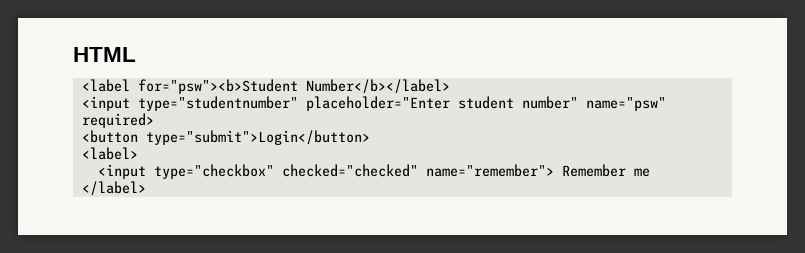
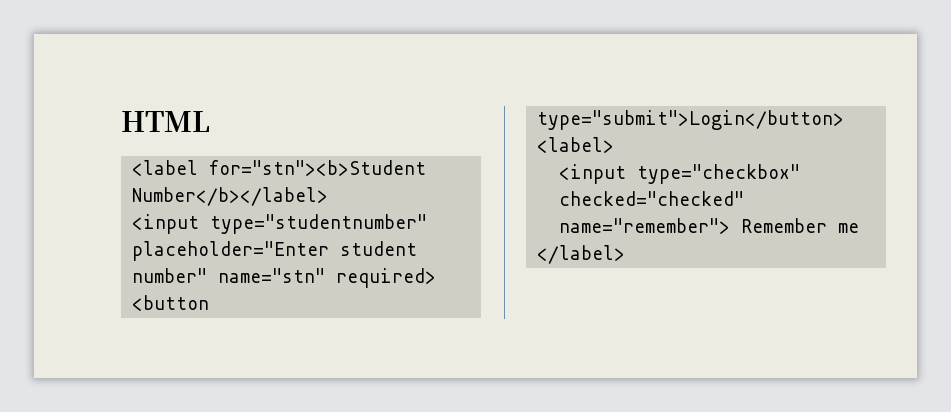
[137,79,298,94] for="psw"><b>Student -> [208,160,426,176] for="stn"><b>Student
[585,97,666,111] name="psw" -> [217,268,325,283] name="stn"

